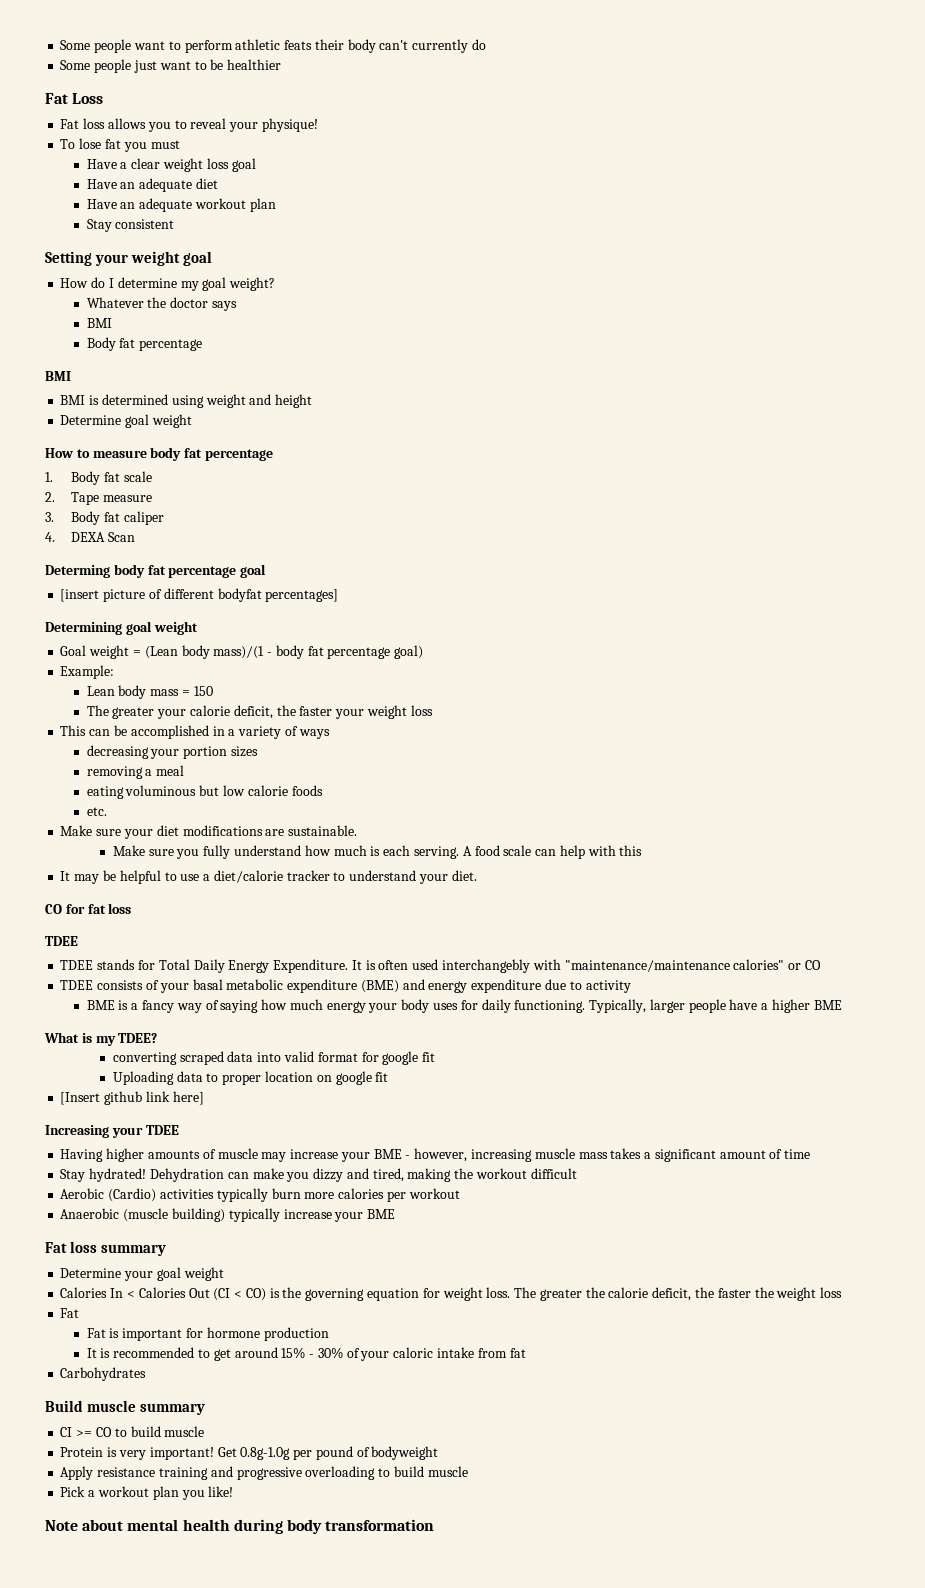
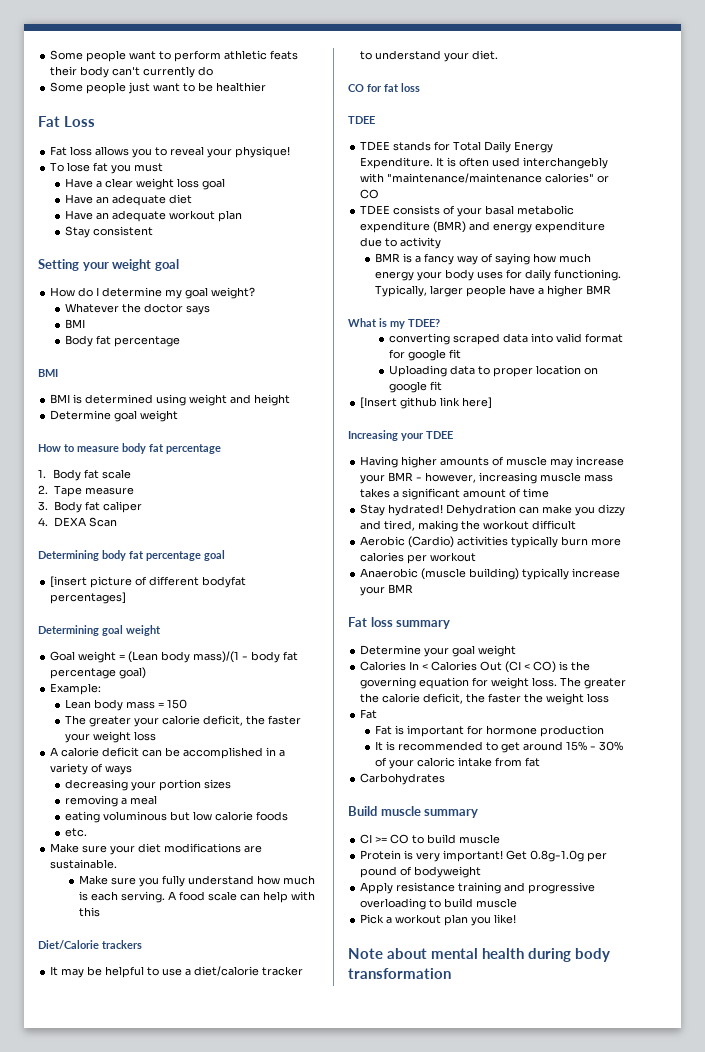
[45,565,110,578] Determing -> [38,550,99,561] Determining
[60,725,87,736] This -> [50,747,140,757] A calorie deficit
(643, 850) none -> [38,940,142,949] // Diet/Calorie trackers
[360,980,399,993] (BME) -> [433,221,467,233] (BMR)
[86,1000,115,1010] BME -> [374,253,400,263] BMR
[813,1000,842,1010] BME -> [585,285,611,295] BMR
[373,1149,402,1159] BME -> [388,472,414,482] BMR
[367,1209,396,1219] BME -> [388,584,414,594] BMR

